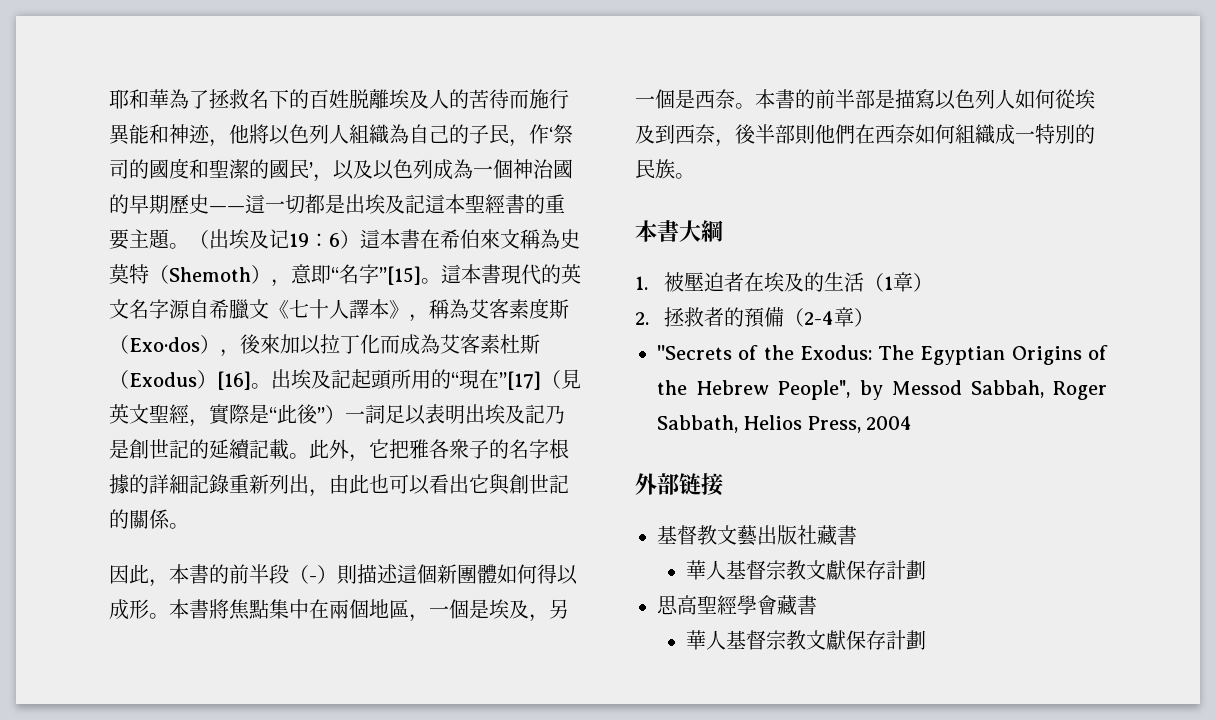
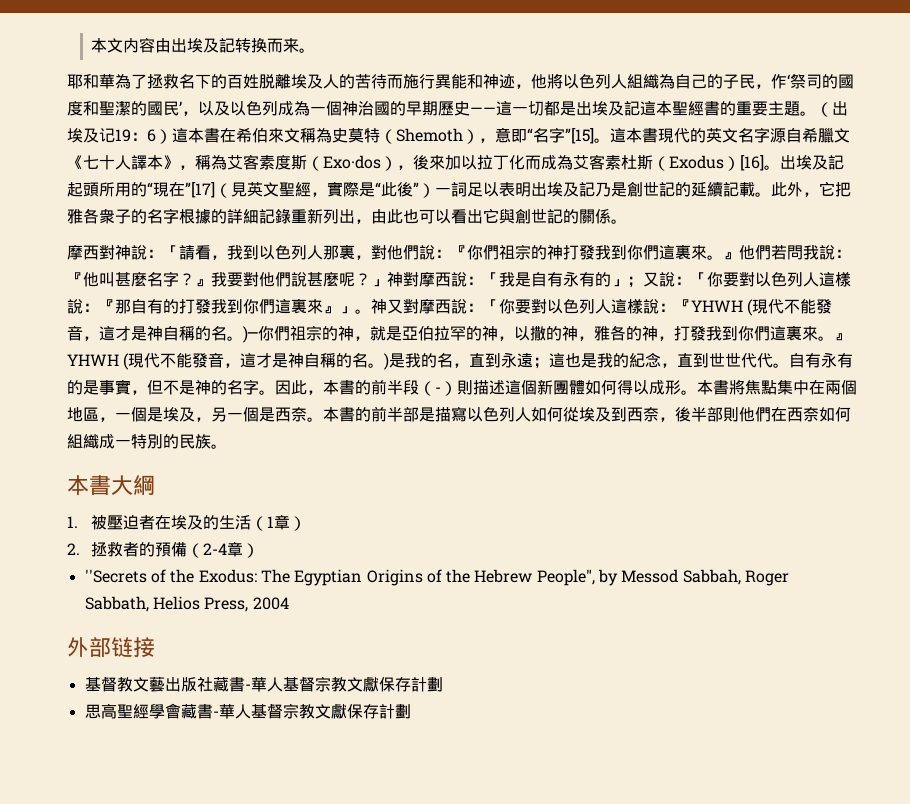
(109, 99) none -> [91,37,316,53] 本文内容由出埃及記转换而来。 //
(189, 526) none -> [67,244,851,260] [67,271,851,288] [67,298,833,316] [67,325,850,343] [67,352,854,370] [67,379,275,395] 摩西對神說：「請看，我到以色列人那裏，對他們說：『你們祖宗的神打發我到你們這裏來。』他們若問我說：『他叫甚麼名字？』我要對他們說甚麼呢？」神對摩西說：「我是自有永有的」；又說：「你要對以色列人這樣說：『那自有的打發我到你們這裏來』」。神又對摩西說：「你要對以色列人這樣說：『YHWH (現代不能發音，這才是神自稱的名。)─你們祖宗的神，就是亞伯拉罕的神，以撒的神，雅各的神，打發我到你們這裏來。』YHWH (現代不能發音，這才是神自稱的名。)是我的名，直到永遠；這也是我的紀念，直到世世代代。自有永有的是事實，但不是神的名字。
(857, 535) // -> [244,684,251,690] -
(817, 605) // -> [212,711,219,717] -

